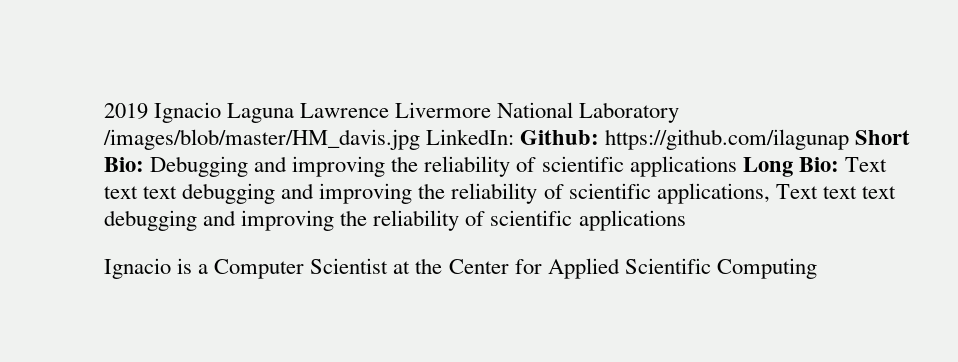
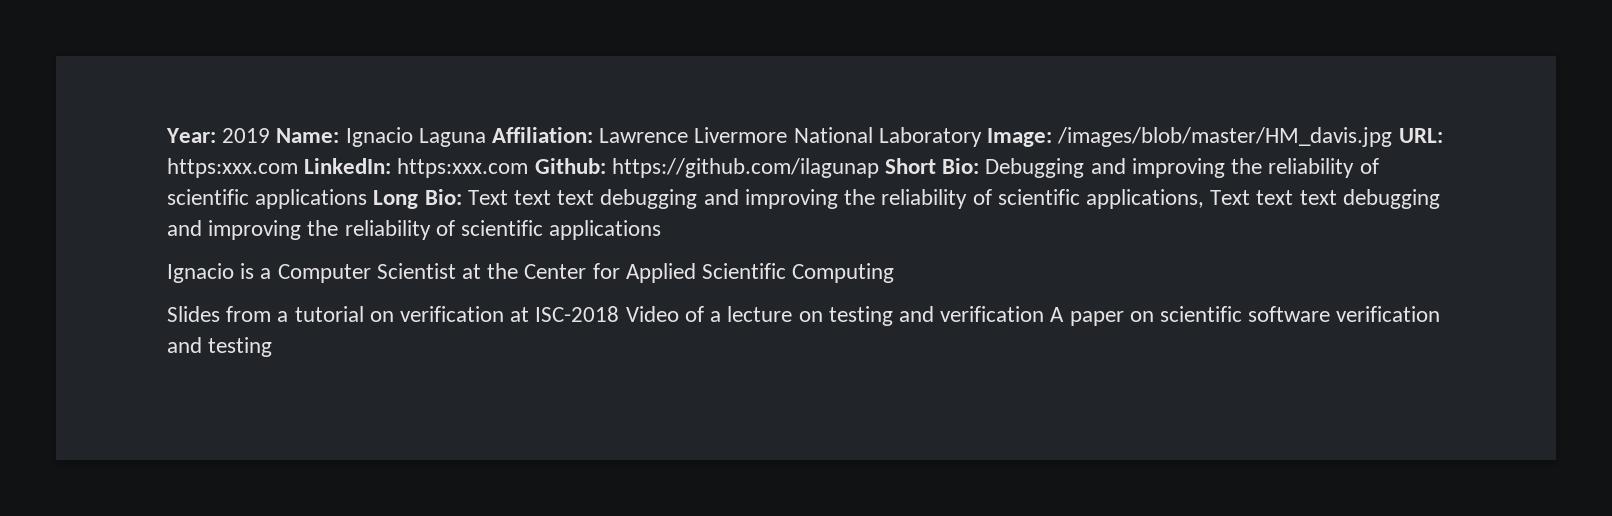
[104,103,148,119] 2019 -> [166,128,340,143] Year: 2019 Name:
(295, 113) none -> [492,127,594,143] Affiliation:
[103,129,515,150] /images/blob/master/HM_davis.jpg LinkedIn: -> [987,127,1443,147] [167,158,529,178] Image: /images/blob/master/HM_davis.jpg URL: https:xxx.com LinkedIn: https:xxx.com
(817, 268) none -> [167,306,1441,326] [167,337,273,357] // Slides from a tutorial on verification at ISC-2018 Video of a lecture on testing and verification A paper on scientific software verification and testing

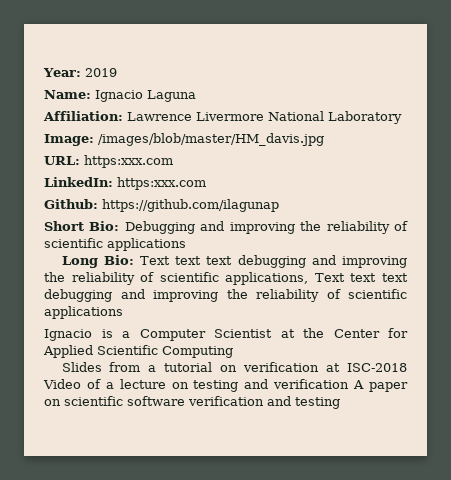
(271, 135) none -> (117, 72) //
(486, 137) none -> (196, 96) //
(982, 137) none -> (402, 117) //
(1393, 137) none -> (324, 139) //
(298, 168) none -> (173, 161) //
(529, 168) none -> (206, 183) //
(879, 168) none -> (279, 205) //
(368, 199) none -> (186, 244) //

